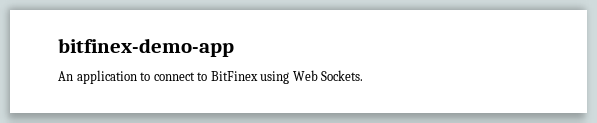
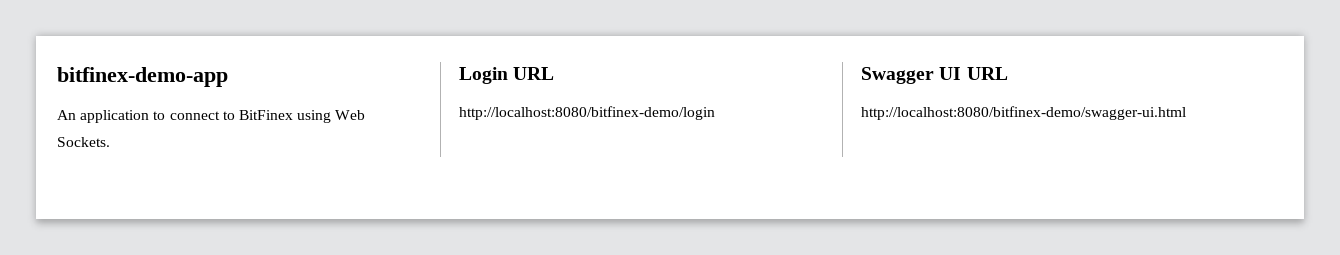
(364, 75) none -> [459,67,555,84] [459,106,715,120] [861,67,1008,84] [861,106,1186,120] // Login URL // http://localhost:8080/bitfinex-demo/login // Swagger UI URL // http://localhost:8080/bitfinex-demo/swagger-ui.html

